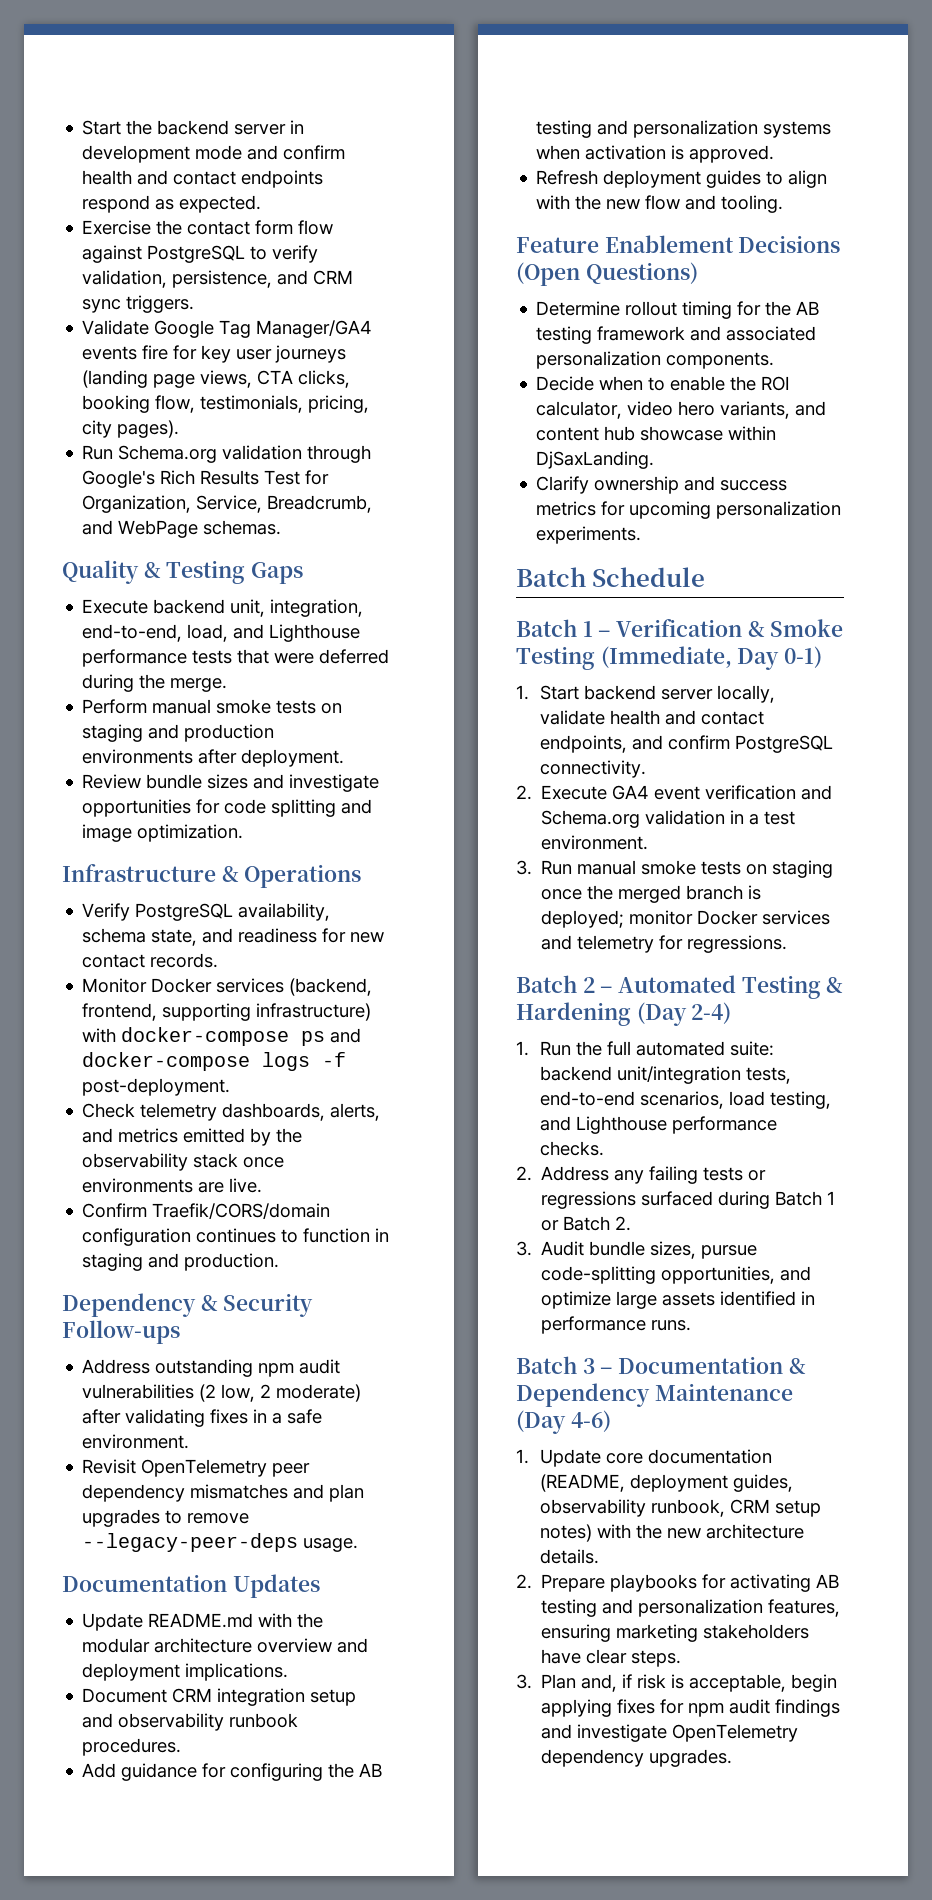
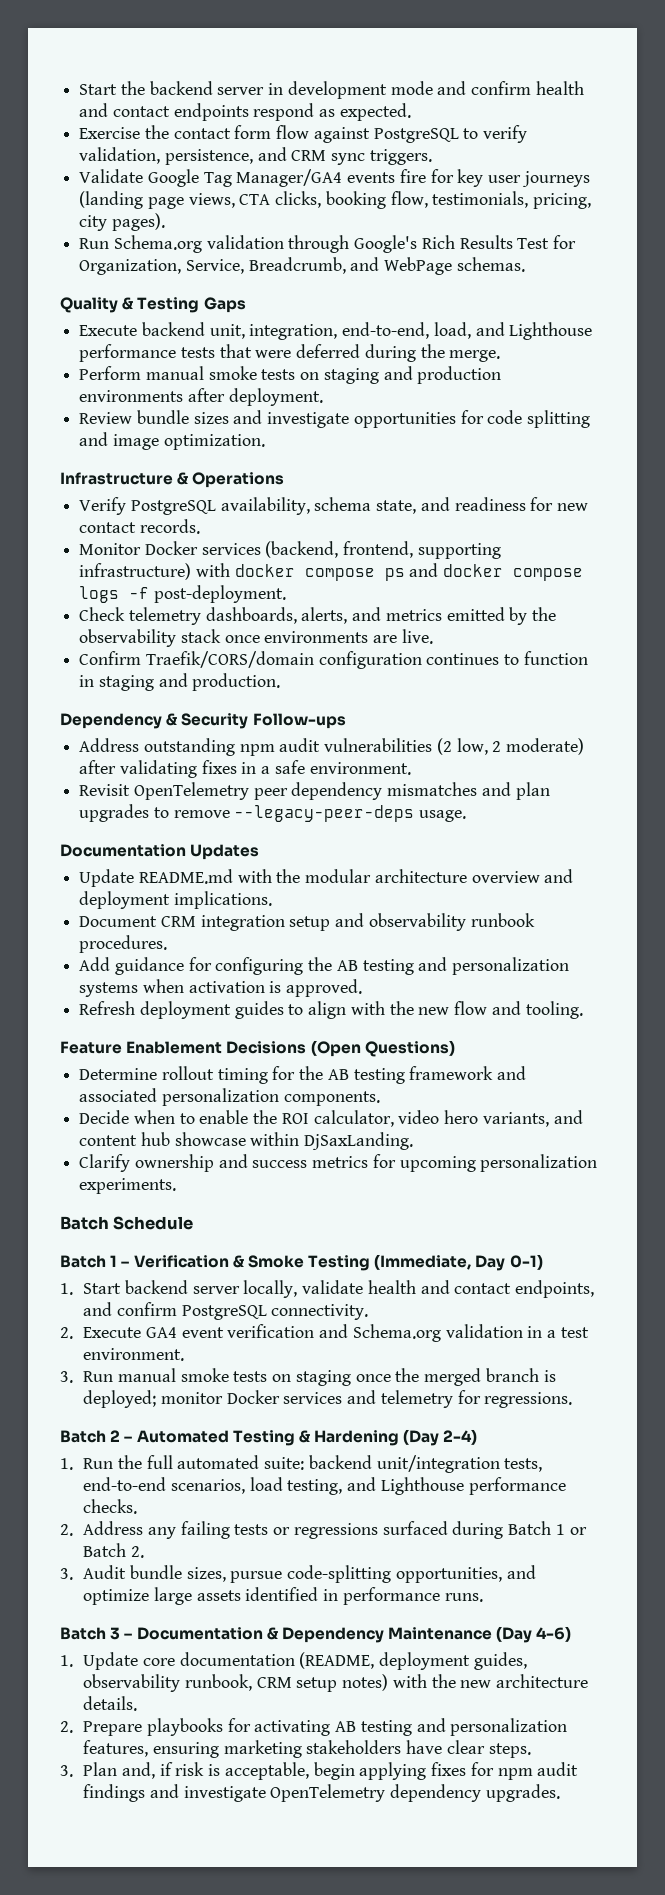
[121,1027,362,1046] [82,1052,251,1071] docker-compose ps and docker-compose -> [234,563,584,581] docker compose ps and docker compose

